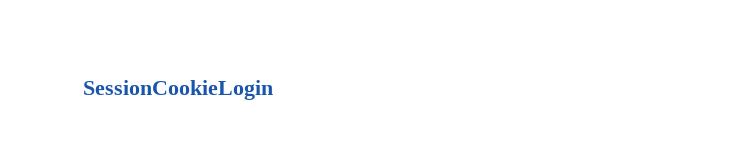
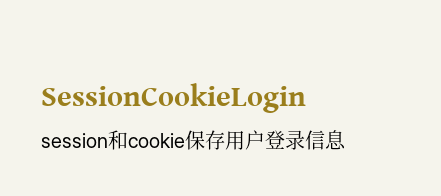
(273, 90) none -> [41,130,346,150] // session和cookie保存用户登录信息

